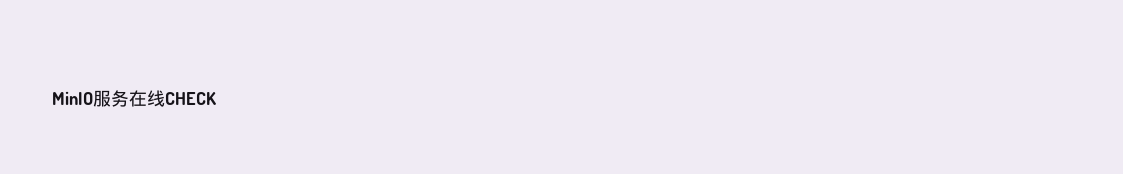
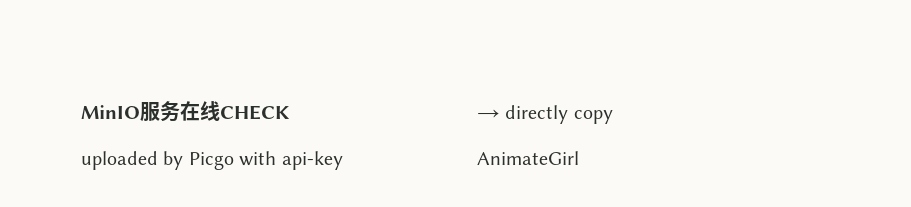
(216, 98) none -> [81,151,343,170] [477,105,613,124] [477,151,579,165] // uploaded by Picgo with api-key // → directly copy // AnimateGirl

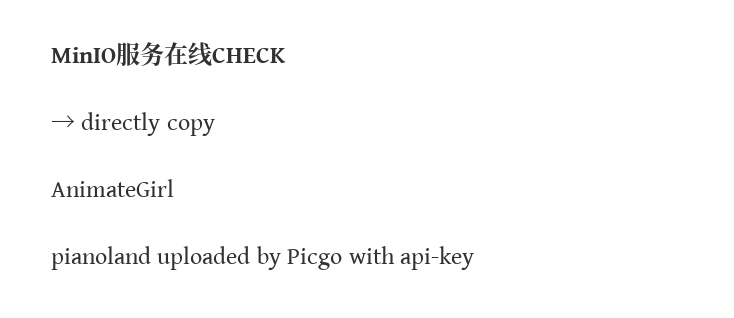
(290, 112) none -> [51,112,215,136] [51,179,174,197] [51,246,151,270] → directly copy // AnimateGirl // pianoland
[477,105,613,124] [477,151,579,165] // → directly copy // AnimateGirl -> (475, 258) none

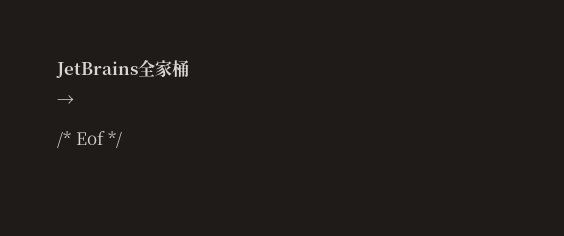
[51,42,286,67] [51,112,215,136] [51,179,174,197] [51,246,475,270] MinIO服务在线CHECK // → directly copy // AnimateGirl // pianoland uploaded by Picgo with api-key -> [56,60,189,78] [57,95,74,106] [57,131,123,148] JetBrains全家桶 // → // /* Eof */

